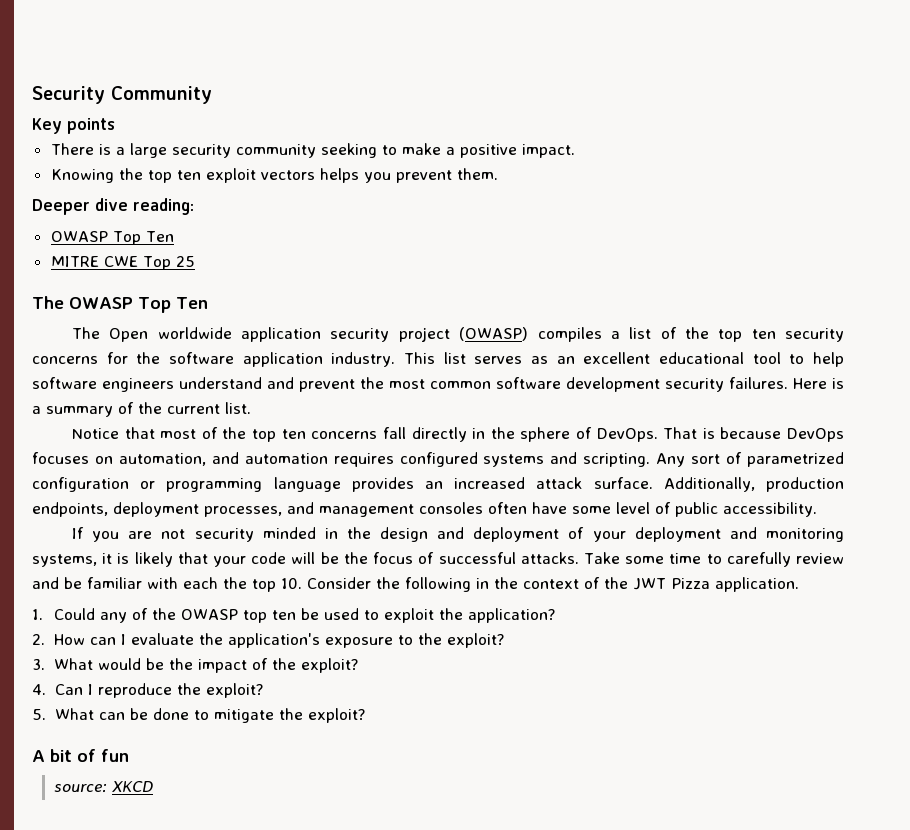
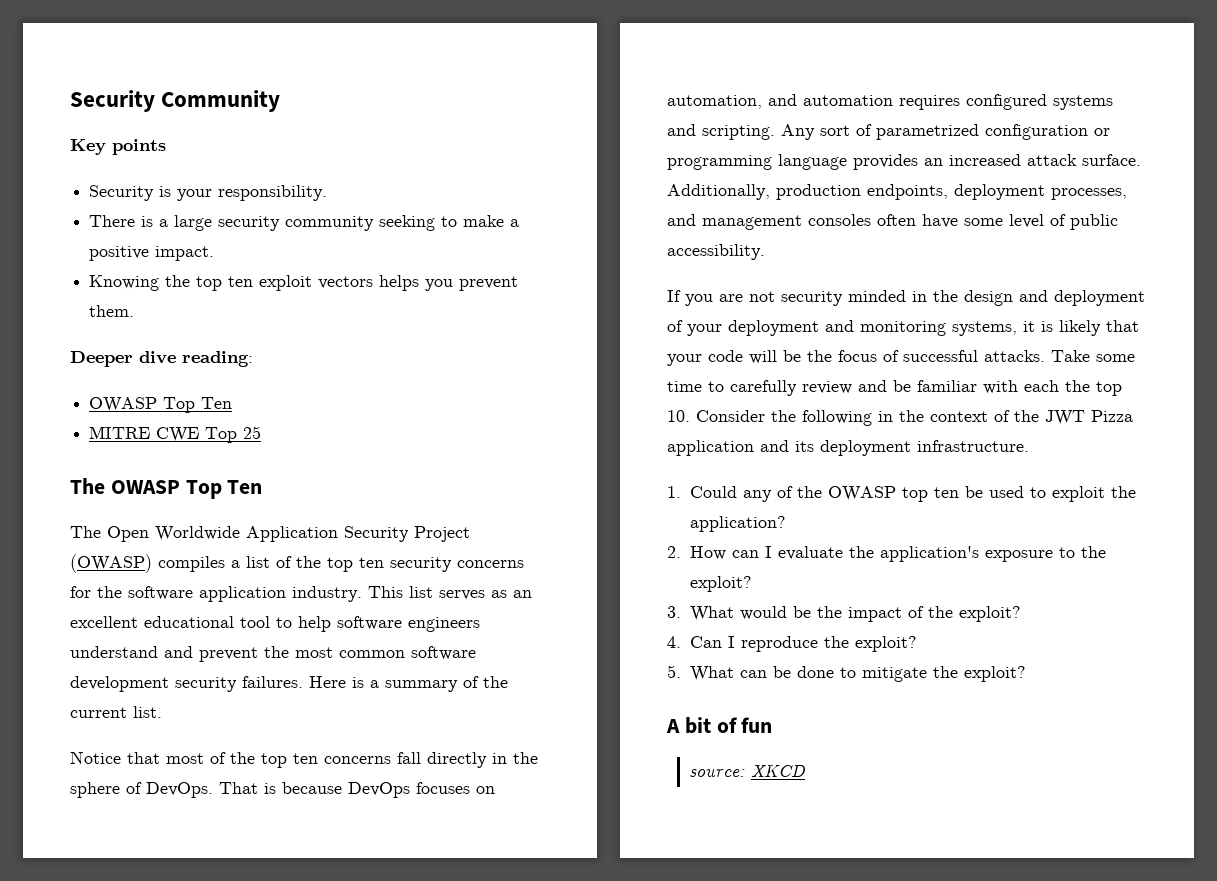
(115, 126) none -> [89,185,328,201] // Security is your responsibility.
[157,327,450,342] worldwide application security project -> [155,526,470,542] Worldwide Application Security Project
[715,577,799,592] application. -> [667,440,1029,456] application and its deployment infrastructure.

